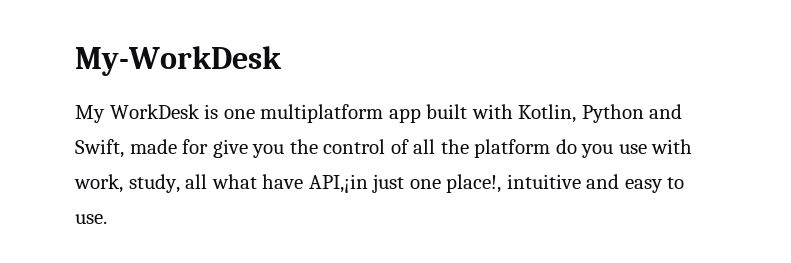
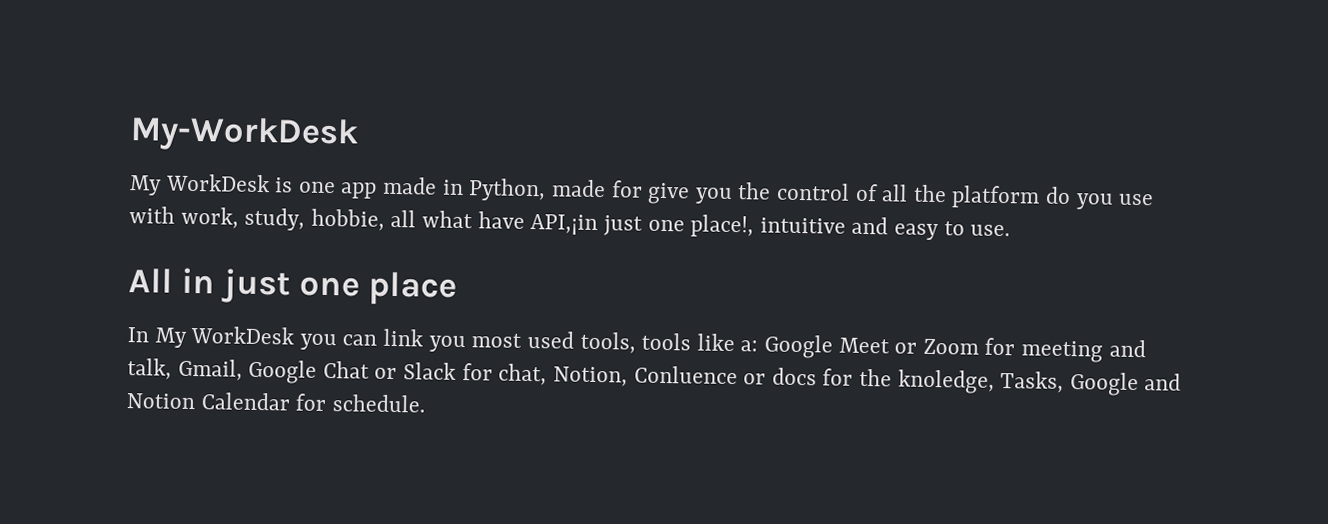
[260,104,683,123] [75,139,124,158] multiplatform app built with Kotlin, Python and Swift, -> [340,176,547,202] app made in Python,
(180, 183) none -> [310,208,385,231] hobbie,
(107, 219) none -> [128,267,458,306] [127,325,1146,363] [127,358,1182,397] [126,392,425,413] // All in just one place // In My WorkDesk you can link you most used tools, tools like a: Google Meet or Zoom for meeting and talk, Gmail, Google Chat or Slack for chat, Notion, Conluence or docs for the knoledge, Tasks, Google and Notion Calendar for schedule.

